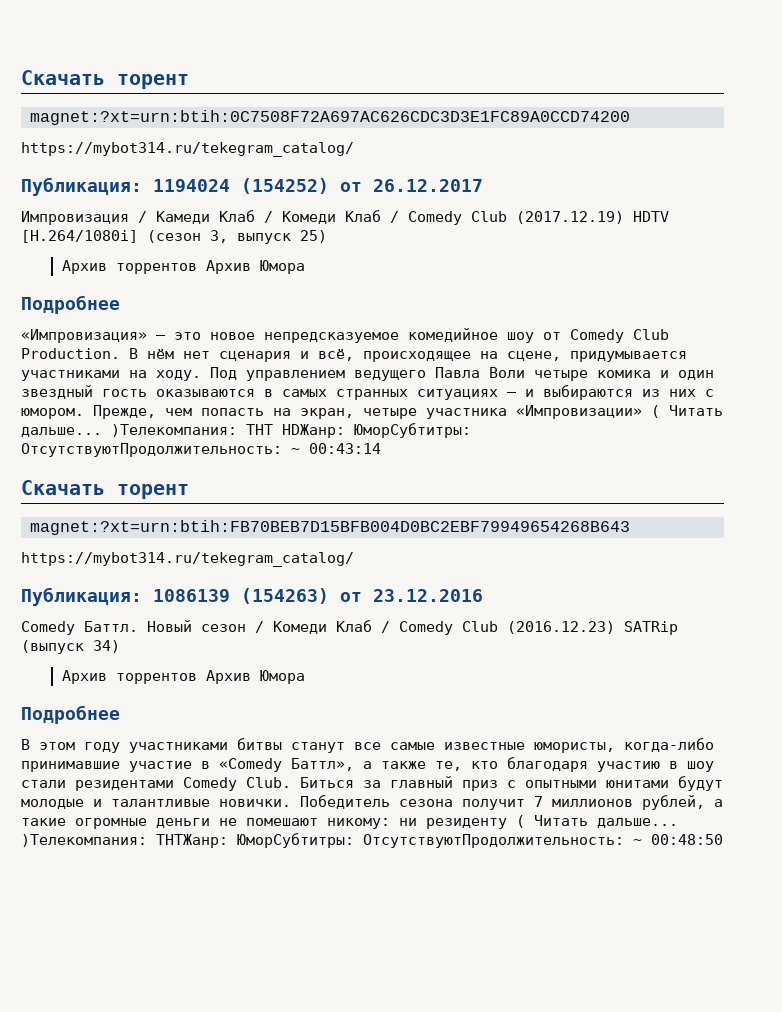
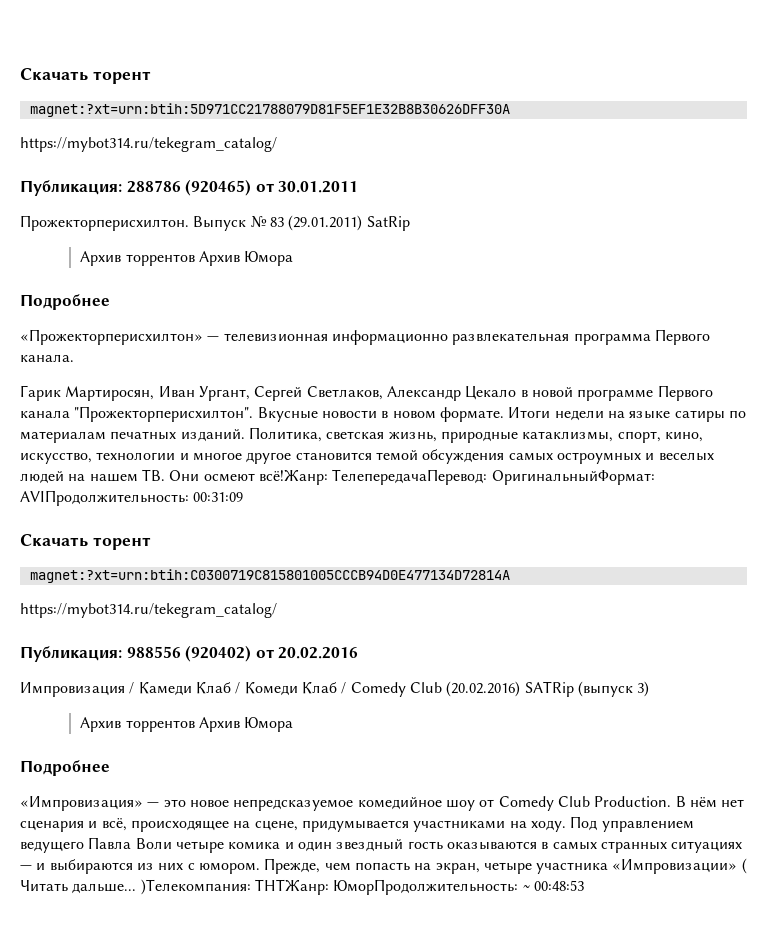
[21,70,189,89] [30,110,630,125] [21,142,354,157] [21,177,483,196] Скачать торент // magnet:?xt=urn:btih:0C7508F72A697AC626CDC3D3E1FC89A0CCD74200 // https://mybot314.ru/tekegram_catalog/ // Публикация: 1194024 (154252) от 26.12.2017 -> [20,68,151,84] [29,103,510,117] [20,137,277,152] [20,179,359,196] [20,215,410,231] [80,251,294,266] [20,294,110,310] [20,329,710,345] [20,354,74,362] [20,385,713,401] [20,406,746,422] [20,427,703,443] [20,449,714,464] [20,469,655,485] [20,490,244,506] [20,534,151,550] [29,569,510,583] [20,603,277,618] [20,645,359,662] Скачать торент // magnet:?xt=urn:btih:5D971CC21788079D81F5EF1E32B8B30626DFF30A // https://mybot314.ru/tekegram_catalog/ // Публикация: 288786 (920465) от 30.01.2011 // Прожекторперисхилтон. Выпуск № 83 (29.01.2011) SatRip // Архив торрентов Архив Юмора // Подробнее // «Прожекторперисхилтон» — телевизионная информационно развлекательная программа Первого канала. // Гарик Мартиросян, Иван Ургант, Сергей Светлаков, Александр Цекало в новой программе Первого канала "Прожекторперисхилтон". Вкусные новости в новом формате. Итоги недели на языке сатиры по материалам печатных изданий. Политика, светская жизнь, природные катаклизмы, спорт, кино, искусство, технологии и многое другое становится темой обсуждения самых остроумных и веселых людей на нашем ТВ. Они осмеют всё!Жанр: ТелепередачаПеревод: ОригинальныйФормат: AVIПродолжительность: 00:31:09 // Скачать торент // magnet:?xt=urn:btih:C0300719C815801005CCCB94D0E477134D72814A // https://mybot314.ru/tekegram_catalog/ // Публикация: 988556 (920402) от 20.02.2016
[516,211,669,224] [21,230,327,244] (2017.12.19) HDTV [H.264/1080i] (сезон 3, выпуск 25) -> [446,681,650,697] (20.02.2016) SATRip (выпуск 3)
[246,423,471,438] [21,443,381,457] [21,480,189,499] [30,520,630,535] [21,552,354,567] [21,587,483,606] [21,620,678,635] [21,640,120,654] [61,670,305,684] [21,705,120,724] [21,738,714,753] [21,757,714,772] [21,776,723,791] [21,795,723,810] [21,815,678,829] [21,833,723,848] ТНТ HDЖанр: ЮморСубтитры: ОтсутствуютПродолжительность: ~ 00:43:14 // Скачать торент // magnet:?xt=urn:btih:FB70BEB7D15BFB004D0BC2EBF79949654268B643 // https://mybot314.ru/tekegram_catalog/ // Публикация: 1086139 (154263) от 23.12.2016 // Comedy Баттл. Новый сезон / Комеди Клаб / Comedy Club (2016.12.23) SATRip (выпуск 34) // Архив торрентов Архив Юмора // Подробнее // В этом году участниками битвы станут все самые известные юмористы, когда-либо принимавшие участие в «Comedy Баттл», а также те, кто благодаря участию в шоу стали резидентами Comedy Club. Биться за главный приз с опытными юнитами будут молодые и талантливые новички. Победитель сезона получит 7 миллионов рублей, а такие огромные деньги не помешают никому: ни резиденту ( Читать дальше... )Телекомпания: ТНТЖанр: ЮморСубтитры: ОтсутствуютПродолжительность: ~ 00:48:50 -> [254,879,584,895] ТНТЖанр: ЮморПродолжительность: ~ 00:48:53

